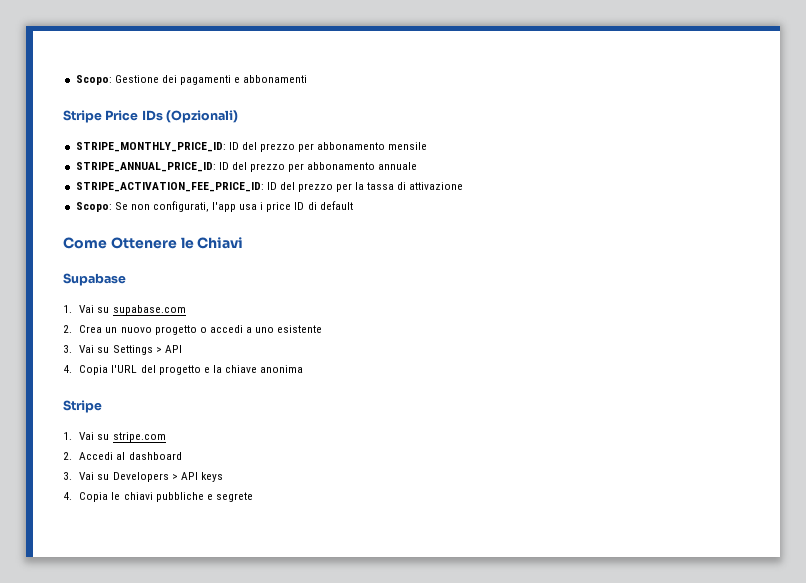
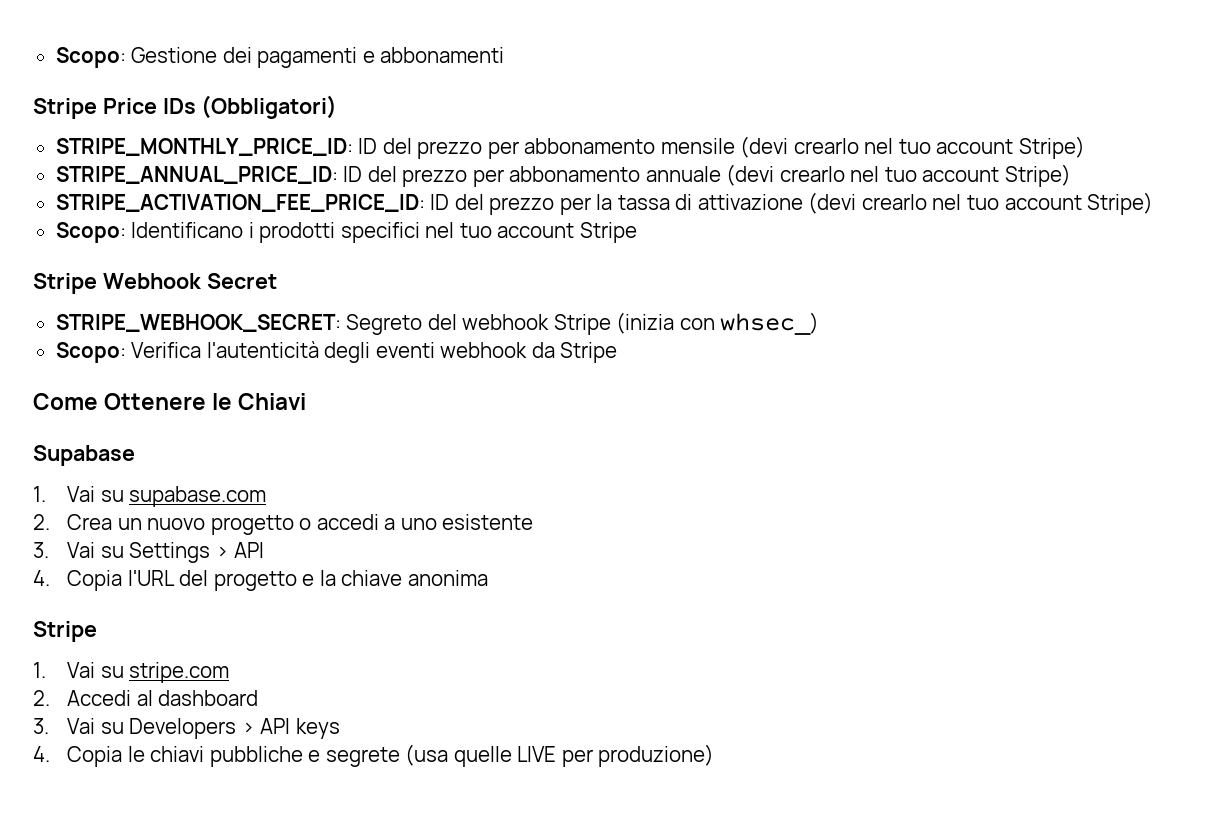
[166,110,239,123] (Opzionali) -> [201,95,338,119] (Obbligatori)
(428, 146) none -> [740,136,1085,159] (devi crearlo nel tuo account Stripe)
(418, 166) none -> [726,164,1071,187] (devi crearlo nel tuo account Stripe)
[75,201,353,212] // Scopo: Se non configurati, l'app usa i price ID di default -> [808,192,1154,215] [55,222,637,243] [33,273,277,294] [55,312,820,335] [55,341,618,363] (devi crearlo nel tuo account Stripe) // Scopo: Identificano i prodotti specifici nel tuo account Stripe // Stripe Webhook Secret // STRIPE_WEBHOOK_SECRET: Segreto del webhook Stripe (inizia con whsec_) // Scopo: Verifica l'autenticità degli eventi webhook da Stripe
(253, 497) none -> [405,744,715,767] (usa quelle LIVE per produzione)

